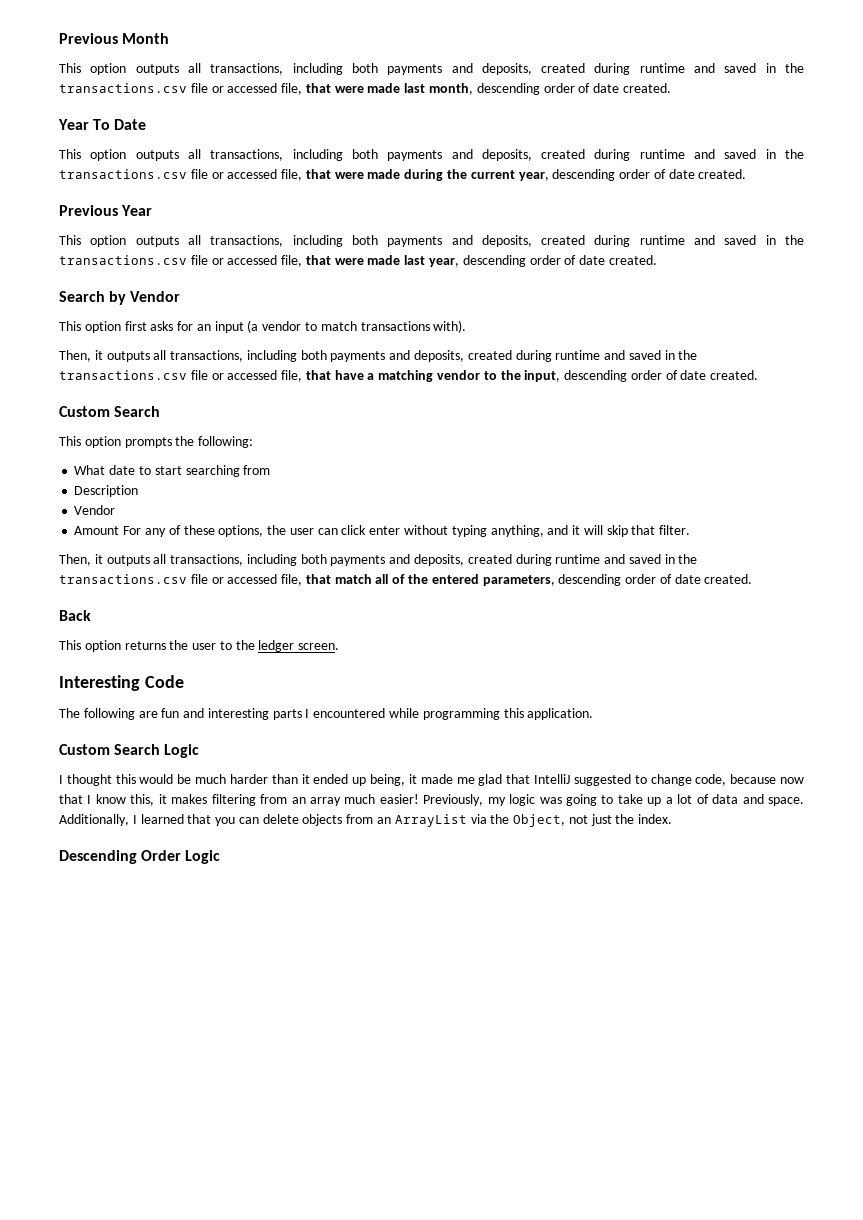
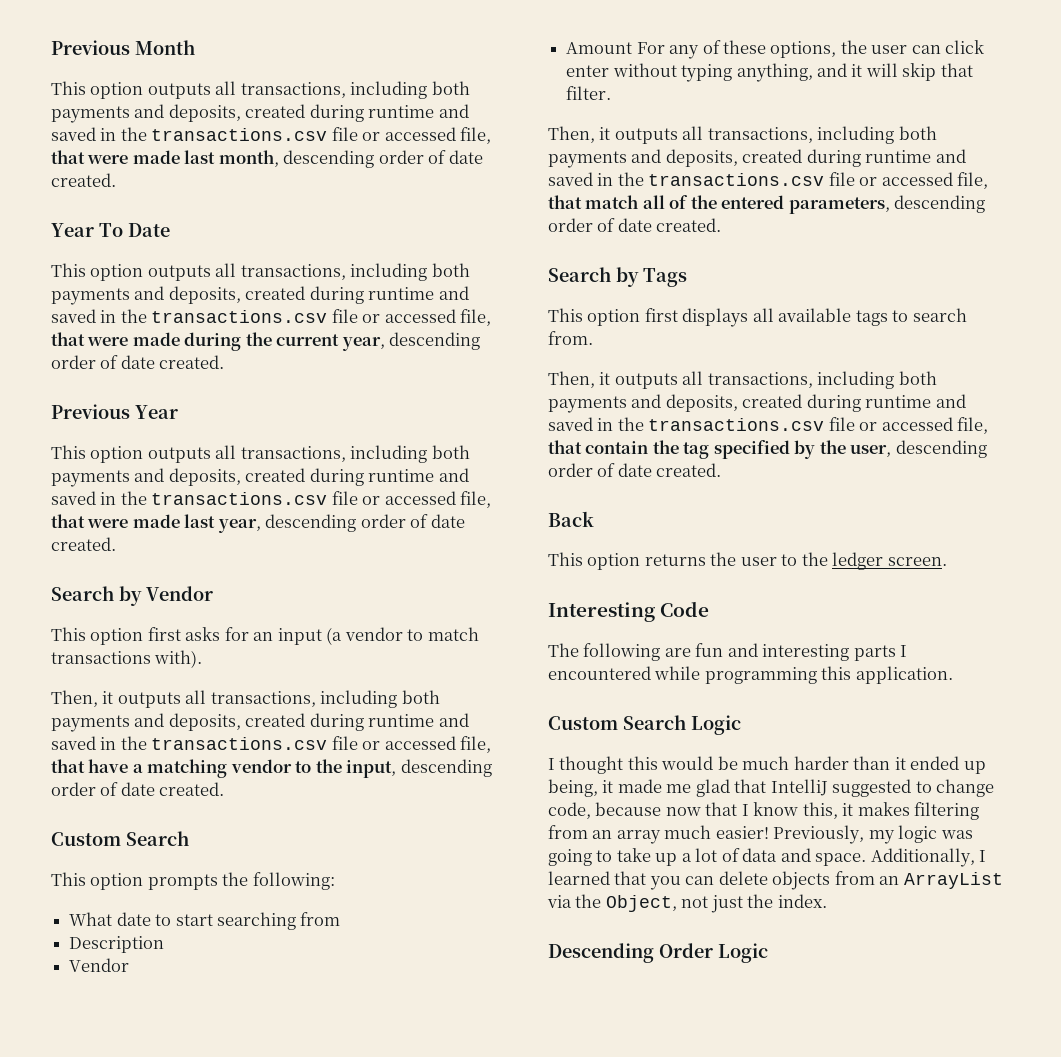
(753, 579) none -> [548,267,687,287] [548,308,967,327] [548,331,593,345] [548,371,937,389] [548,394,966,413] [548,417,989,434] [548,440,987,459] [548,463,722,477] // Search by Tags // This option first displays all available tags to search from. // Then, it outputs all transactions, including both payments and deposits, created during runtime and saved in the transactions.csv file or accessed file, that contain the tag specified by the user, descending order of date created.

